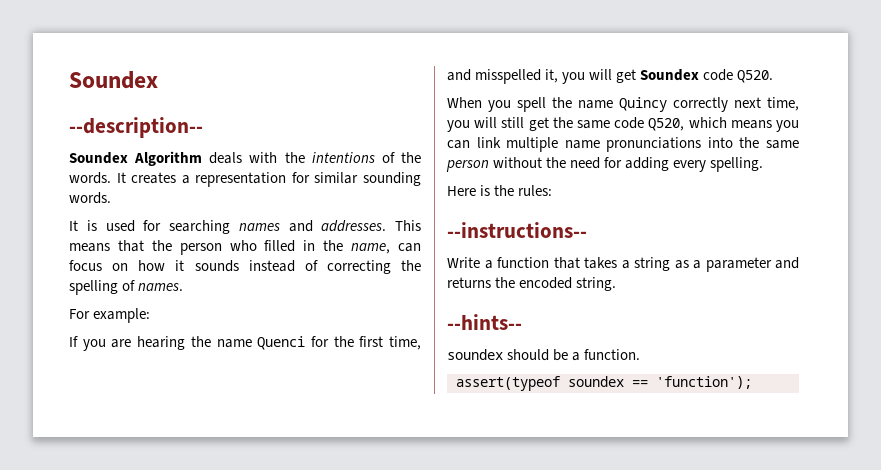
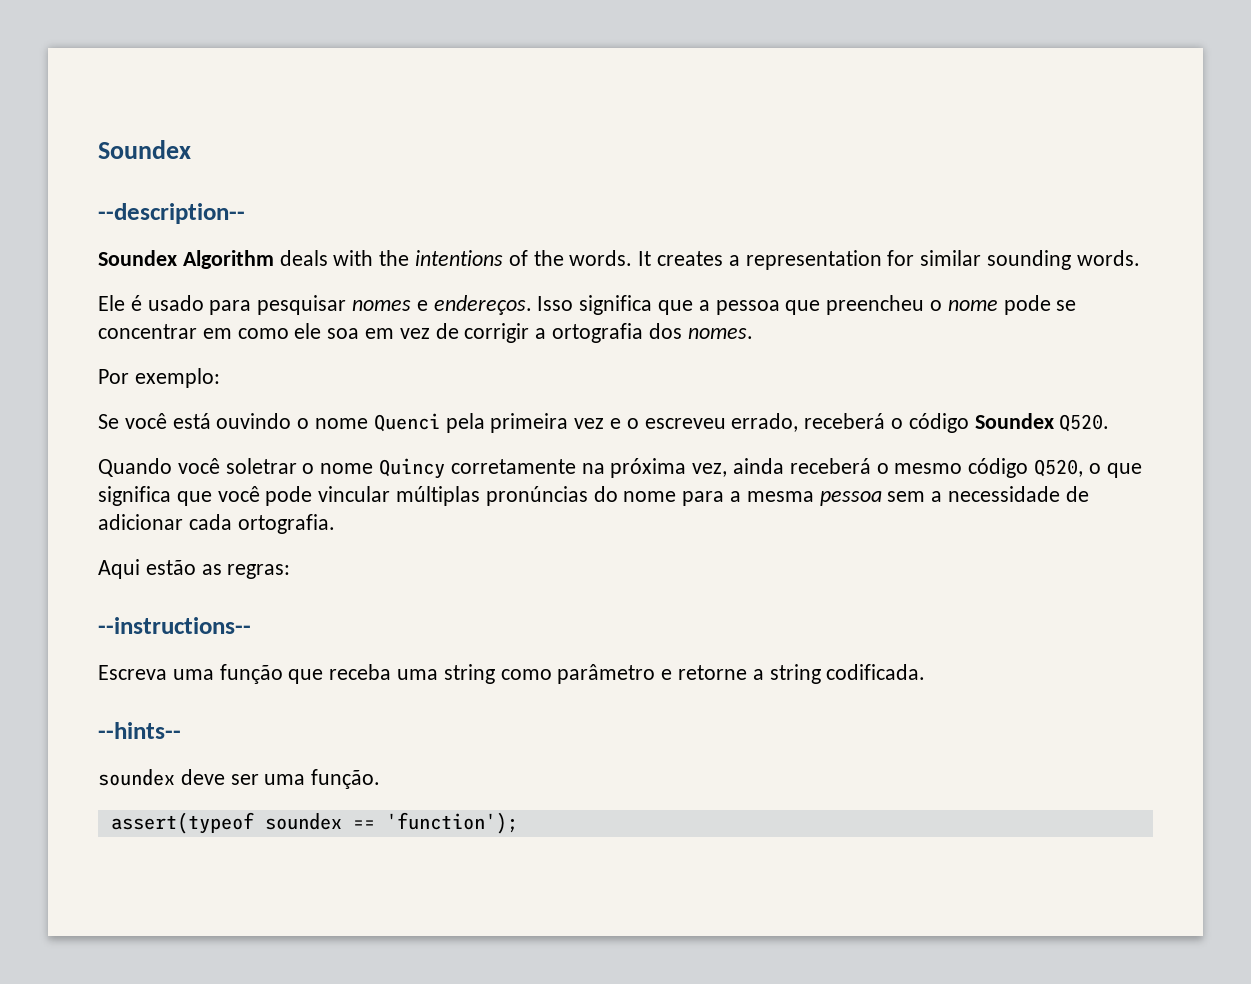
[69,220,421,234] [69,240,421,255] [69,260,421,274] [69,280,184,295] [69,308,151,323] [69,336,421,351] [447,69,774,84] [447,97,799,112] [447,117,799,132] [447,137,799,152] [446,157,764,172] [447,185,553,196] [447,222,587,238] [447,257,799,272] [447,277,617,291] [447,314,522,330] [447,349,641,361] It is used for searching names and addresses. This means that the person who filled in the name, can focus on how it sounds instead of correcting the spelling of names. // For example: // If you are hearing the name Quenci for the first time, and misspelled it, you will get Soundex code Q520. // When you spell the name Quincy correctly next time, you will still get the same code Q520, which means you can link multiple name pronunciations into the same person without the need for adding every spelling. // Here is the rules: // --instructions-- // Write a function that takes a string as a parameter and returns the encoded string. // --hints-- // soundex should be a function. -> [98,295,1077,315] [98,323,753,343] [98,368,220,388] [98,413,1110,433] [98,458,1142,479] [98,486,1089,506] [98,514,335,534] [98,559,291,579] [98,617,251,634] [98,664,926,684] [98,722,181,739] [98,769,381,789] Ele é usado para pesquisar nomes e endereços. Isso significa que a pessoa que preencheu o nome pode se concentrar em como ele soa em vez de corrigir a ortografia dos nomes. // Por exemplo: // Se você está ouvindo o nome Quenci pela primeira vez e o escreveu errado, receberá o código Soundex Q520. // Quando você soletrar o nome Quincy corretamente na próxima vez, ainda receberá o mesmo código Q520, o que significa que você pode vincular múltiplas pronúncias do nome para a mesma pessoa sem a necessidade de adicionar cada ortografia. // Aqui estão as regras: // --instructions-- // Escreva uma função que receba uma string como parâmetro e retorne a string codificada. // --hints-- // soundex deve ser uma função.

